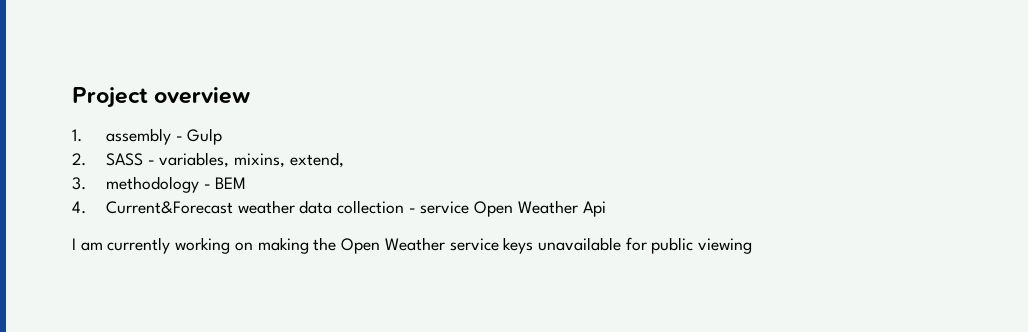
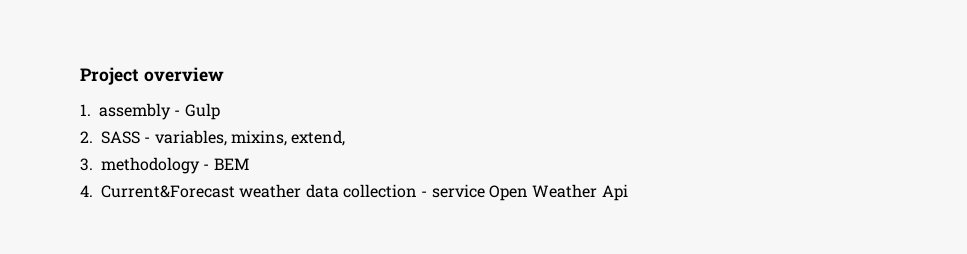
[72,237,753,254] // I am currently working on making the Open Weather service keys unavailable for public viewing -> (628, 192) none

